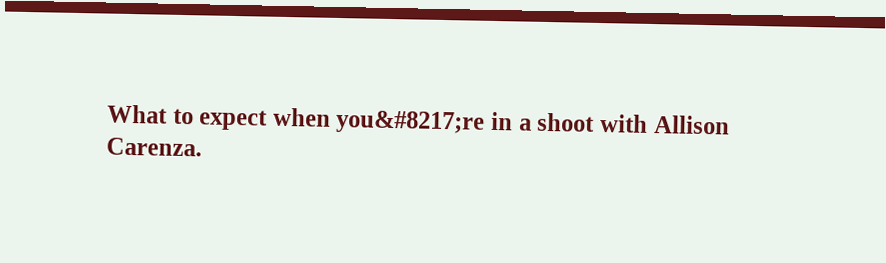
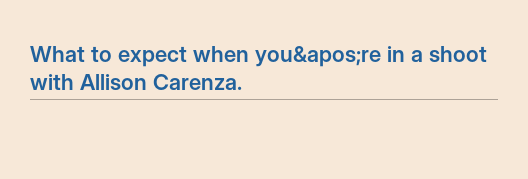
[335,109,486,135] you&#8217;re -> [254,46,381,67] you&apos;re

